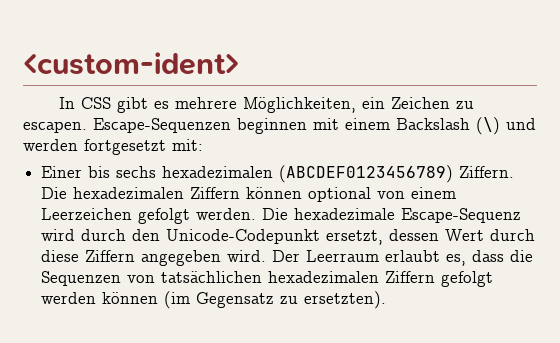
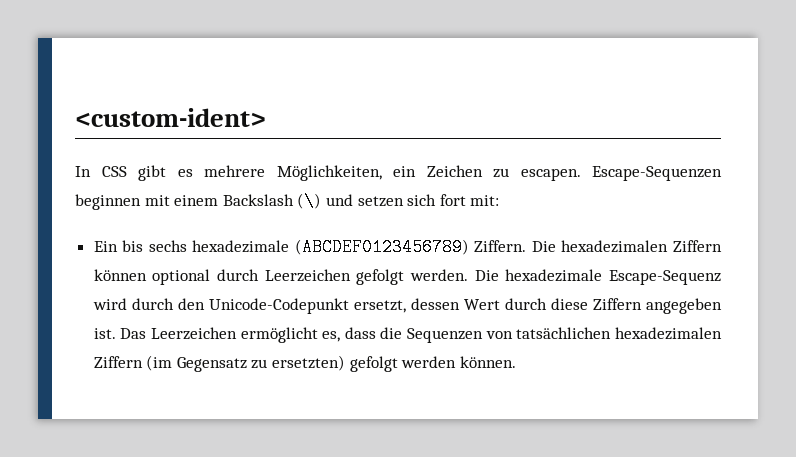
[23,139,166,155] werden fortgesetzt -> [357,194,466,207] setzen sich fort
[41,166,83,178] Einer -> [93,241,118,252] Ein
[162,166,274,178] hexadezimalen -> [192,240,290,253] hexadezimale
[377,187,457,199] von einem -> [217,269,260,281] durch
[227,250,441,262] wird. Der Leerraum erlaubt -> [93,327,318,343] ist. Das Leerzeichen ermöglicht
[441,271,494,287] [41,291,387,309] gefolgt werden können (im Gegensatz zu ersetzten). -> [146,355,516,372] (im Gegensatz zu ersetzten) gefolgt werden können.

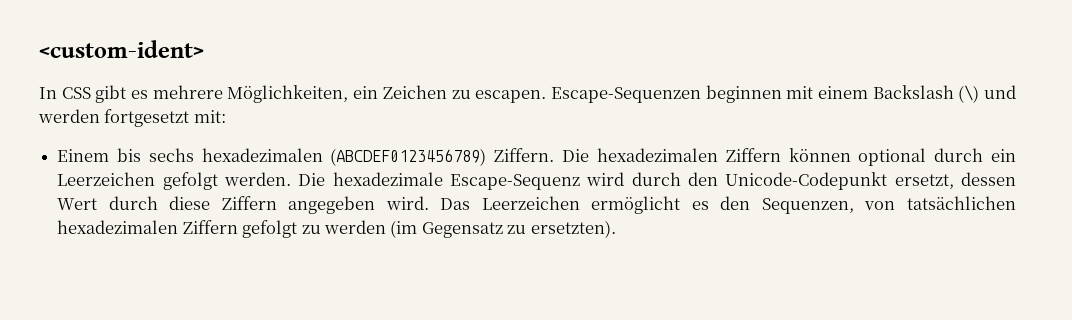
[357,194,466,207] setzen sich fort -> [38,109,190,127] werden fortgesetzt
[93,241,118,252] Ein -> [57,149,110,162] Einem
[192,240,290,253] hexadezimale -> [201,148,323,162] hexadezimalen
(260, 275) none -> [990,149,1016,162] ein
[93,328,116,339] ist. -> [385,196,429,210] wird.
[322,327,722,343] [93,355,516,372] es, dass die Sequenzen von tatsächlichen hexadezimalen Ziffern (im Gegensatz zu ersetzten) gefolgt werden können. -> [691,196,1016,214] [57,220,616,238] es den Sequenzen, von tatsächlichen hexadezimalen Ziffern gefolgt zu werden (im Gegensatz zu ersetzten).

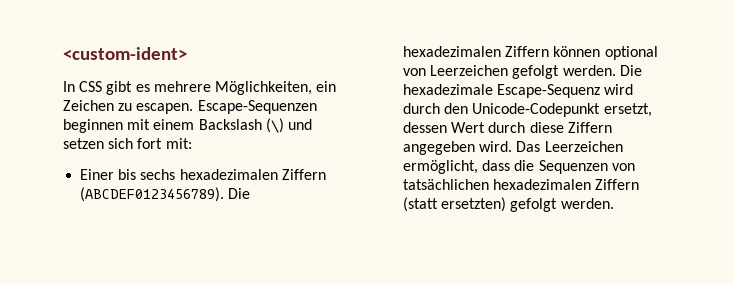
[38,109,190,127] werden fortgesetzt -> [63,138,163,149] setzen sich fort
[57,149,110,162] Einem -> [80,169,115,180] Einer
[330,148,555,166] (ABCDEF0123456789) Ziffern. -> [281,169,326,180] [80,187,225,202] Ziffern (ABCDEF0123456789).
[934,148,1016,162] durch ein -> [403,68,427,76] von
[591,196,1016,214] [57,220,616,238] ermöglicht es den Sequenzen, von tatsächlichen hexadezimalen Ziffern gefolgt zu werden (im Gegensatz zu ersetzten). -> [403,160,635,174] [403,179,640,190] [403,197,614,212] ermöglicht, dass die Sequenzen von tatsächlichen hexadezimalen Ziffern (statt ersetzten) gefolgt werden.

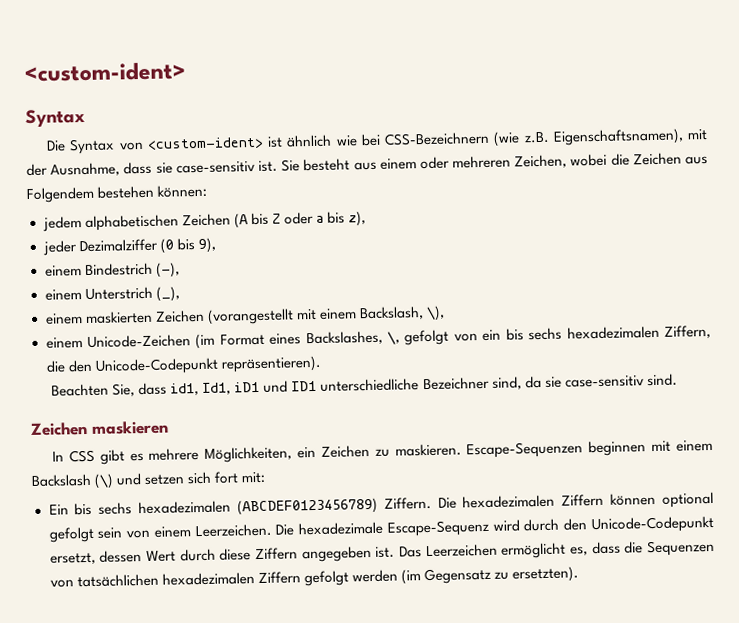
[63,47,187,60] <custom-ident> -> [24,61,186,83] [25,108,85,128] [46,128,708,155] [26,152,708,177] [26,184,208,204] [42,211,366,232] [42,237,216,256] [44,262,180,278] [44,286,180,302] [44,305,445,325] [45,324,711,350] [45,355,322,375] [51,373,678,397] [30,420,169,436] <custom-ident> // Syntax // Die Syntax von <custom-ident> ist ähnlich wie bei CSS-Bezeichnern (wie z.B. Eigenschaftsnamen), mit der Ausnahme, dass sie case-sensitiv ist. Sie besteht aus einem oder mehreren Zeichen, wobei die Zeichen aus Folgendem bestehen können: // jedem alphabetischen Zeichen (A bis Z oder a bis z), // jeder Dezimalziffer (0 bis 9), // einem Bindestrich (-), // einem Unterstrich (_), // einem maskierten Zeichen (vorangestellt mit einem Backslash, \), // einem Unicode-Zeichen (im Format eines Backslashes, \, gefolgt von ein bis sechs hexadezimalen Ziffern, die den Unicode-Codepunkt repräsentieren). // Beachten Sie, dass id1, Id1, iD1 und ID1 unterschiedliche Bezeichner sind, da sie case-sensitiv sind. // Zeichen maskieren
[136,103,194,114] escapen. -> [394,443,462,457] maskieren.
[80,169,326,180] [80,187,225,202] Einer bis sechs hexadezimalen Ziffern (ABCDEF0123456789). -> [48,496,432,516] Ein bis sechs hexadezimalen (ABCDEF0123456789) Ziffern.
[403,65,616,79] von Leerzeichen gefolgt werden. -> [48,523,272,543] gefolgt sein von einem Leerzeichen.
[479,141,513,152] wird. -> [375,546,396,558] ist.
[403,160,479,174] ermöglicht, -> [501,542,588,559] ermöglicht es,
[403,197,614,212] (statt ersetzten) gefolgt werden. -> [303,566,579,587] gefolgt werden (im Gegensatz zu ersetzten).

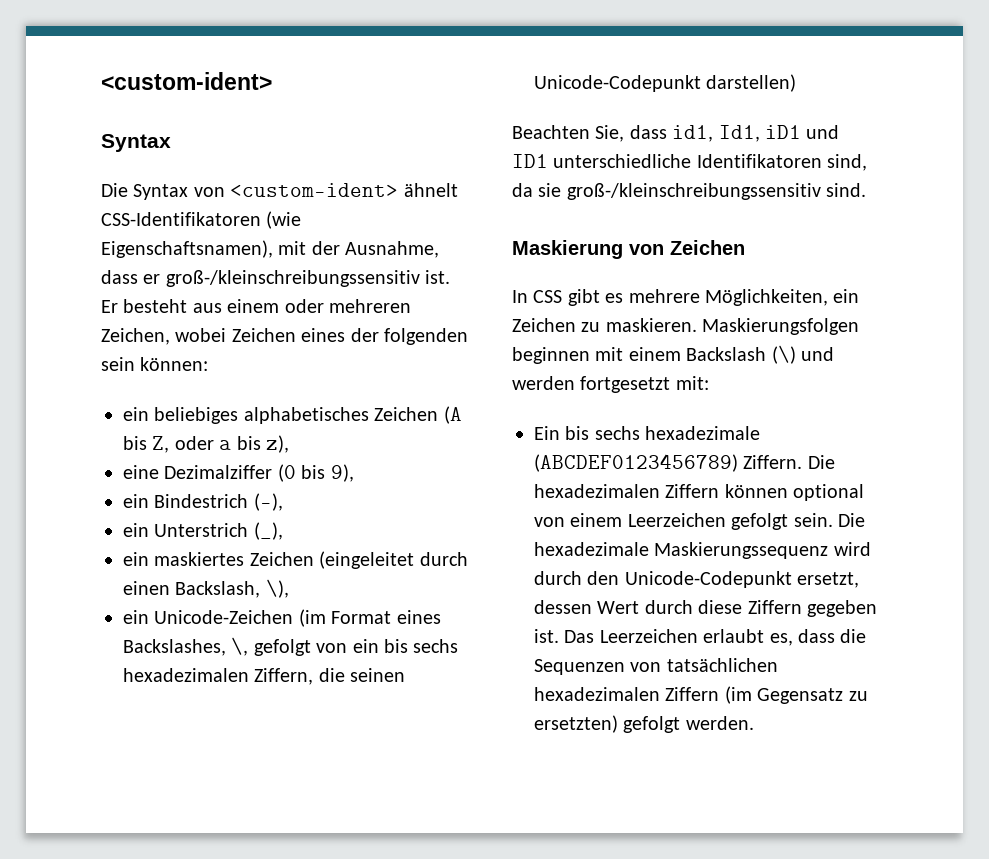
[267,131,550,148] ist ähnlich wie bei CSS-Bezeichnern (wie z.B. -> [403,183,458,197] [101,211,302,229] ähnelt CSS-Identifikatoren (wie
[155,159,301,174] sie case-sensitiv ist. Sie -> [143,270,451,287] [101,300,118,313] er groß-/kleinschreibungssensitiv ist. Er
[610,152,708,166] [26,184,208,204] [42,214,179,232] die Zeichen aus Folgendem bestehen können: // jedem alphabetischen -> [231,328,468,345] [101,357,209,371] [123,407,369,424] Zeichen eines der folgenden sein können: // ein beliebiges alphabetisches
[271,213,281,224] Z -> [152,436,170,453] Z,
[42,240,77,256] jeder -> [123,465,159,479] eine
[44,265,82,277] einem -> [123,494,149,508] ein
[44,289,82,301] einem -> [123,523,149,537] ein
[44,308,357,325] einem maskierten Zeichen (vorangestellt mit einem -> [123,551,468,569] [123,581,170,595] ein maskiertes Zeichen (eingeleitet durch einen
[45,337,83,349] einem -> [123,610,149,624] ein
[67,355,322,375] den Unicode-Codepunkt repräsentieren). -> [350,668,406,682] [534,74,797,92] seinen Unicode-Codepunkt darstellen)
[422,376,490,391] Bezeichner -> [696,154,822,168] Identifikatoren
[564,375,644,388] case-sensitiv -> [566,183,821,200] groß-/kleinschreibungssensitiv
[30,420,169,436] Zeichen maskieren -> [512,240,745,259] Maskierung von Zeichen
[466,441,584,459] Escape-Sequenzen -> [702,318,860,335] Maskierungsfolgen
[144,471,240,485] setzen sich fort -> [512,376,671,393] werden fortgesetzt
[138,500,232,515] hexadezimalen -> [645,426,761,440] hexadezimale
[48,523,272,543] gefolgt sein von einem Leerzeichen. -> [534,513,833,530] von einem Leerzeichen gefolgt sein.
[386,519,489,537] Escape-Sequenz -> [654,542,829,559] Maskierungssequenz
[301,546,372,563] angegeben -> [807,600,877,617] gegeben
[501,542,567,559] ermöglicht -> [703,629,765,643] erlaubt
[303,569,398,587] gefolgt werden -> (720, 694) none
[511,566,579,583] ersetzten). -> [534,715,754,733] ersetzten) gefolgt werden.

